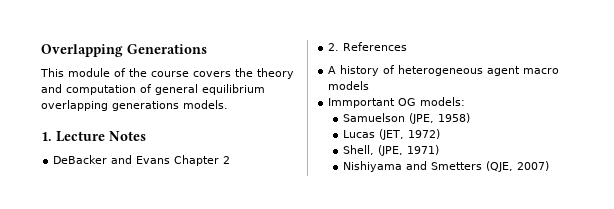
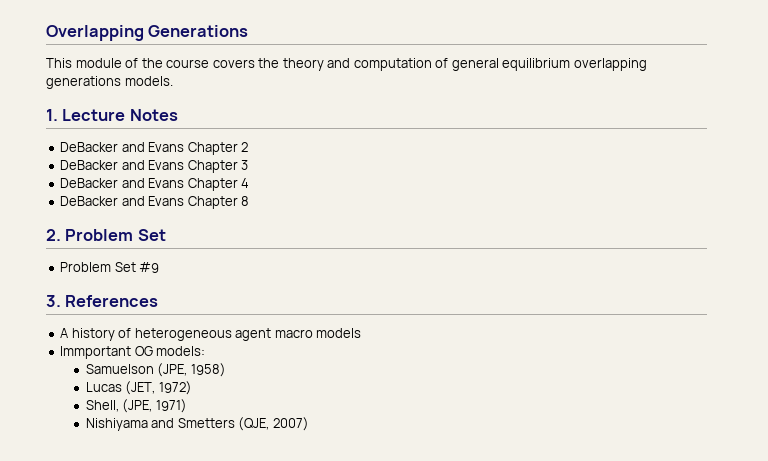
[328,43,340,51] 2. -> [60,160,249,173] [60,178,250,191] [60,196,250,209] [46,229,166,241] [60,262,160,273] [46,295,61,307] DeBacker and Evans Chapter 3 // DeBacker and Evans Chapter 4 // DeBacker and Evans Chapter 8 // 2. Problem Set // Problem Set #9 // 3.

